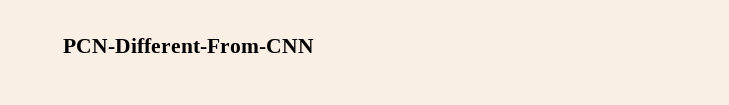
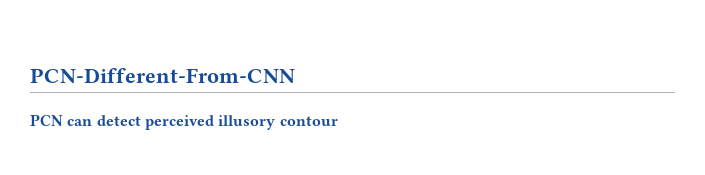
(314, 45) none -> [30,114,338,130] // PCN can detect perceived illusory contour

